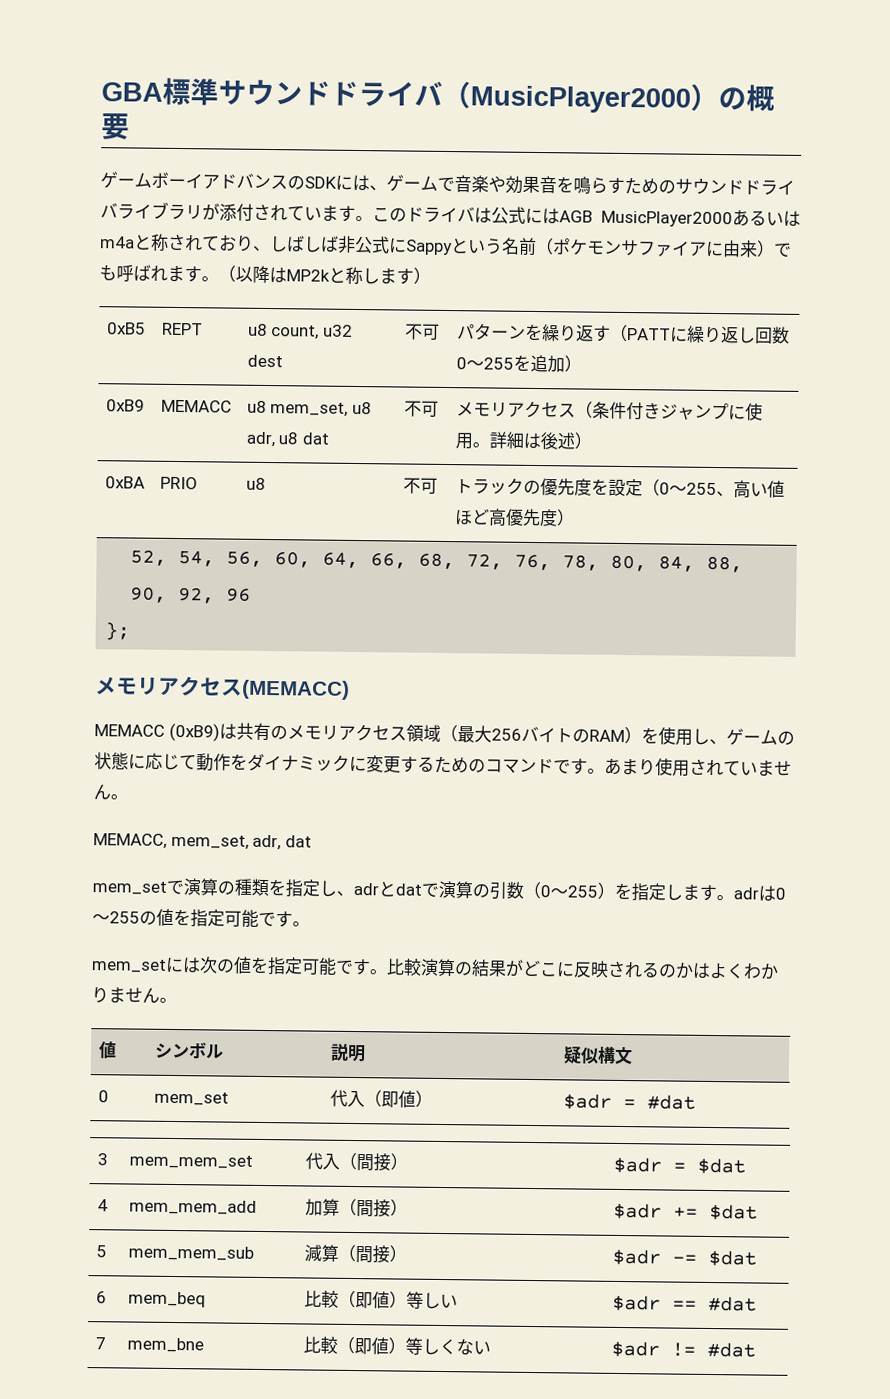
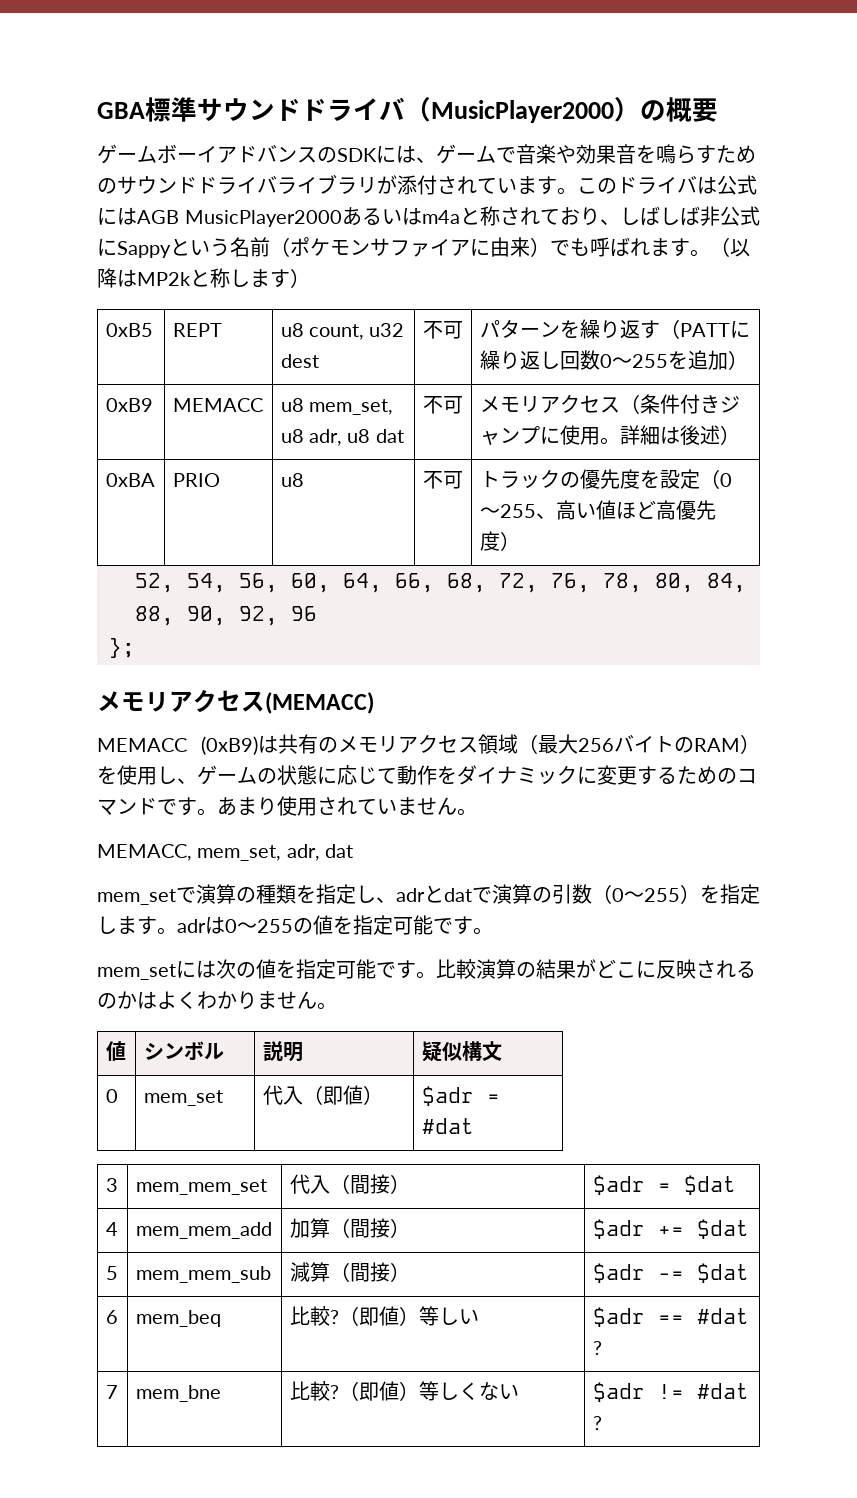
(339, 1299) none -> [329,1310,339,1324] ?
(757, 1303) none -> [592,1341,602,1355] ?
(338, 1345) none -> [329,1385,339,1399] ?
(756, 1349) none -> [592,1416,602,1430] ?

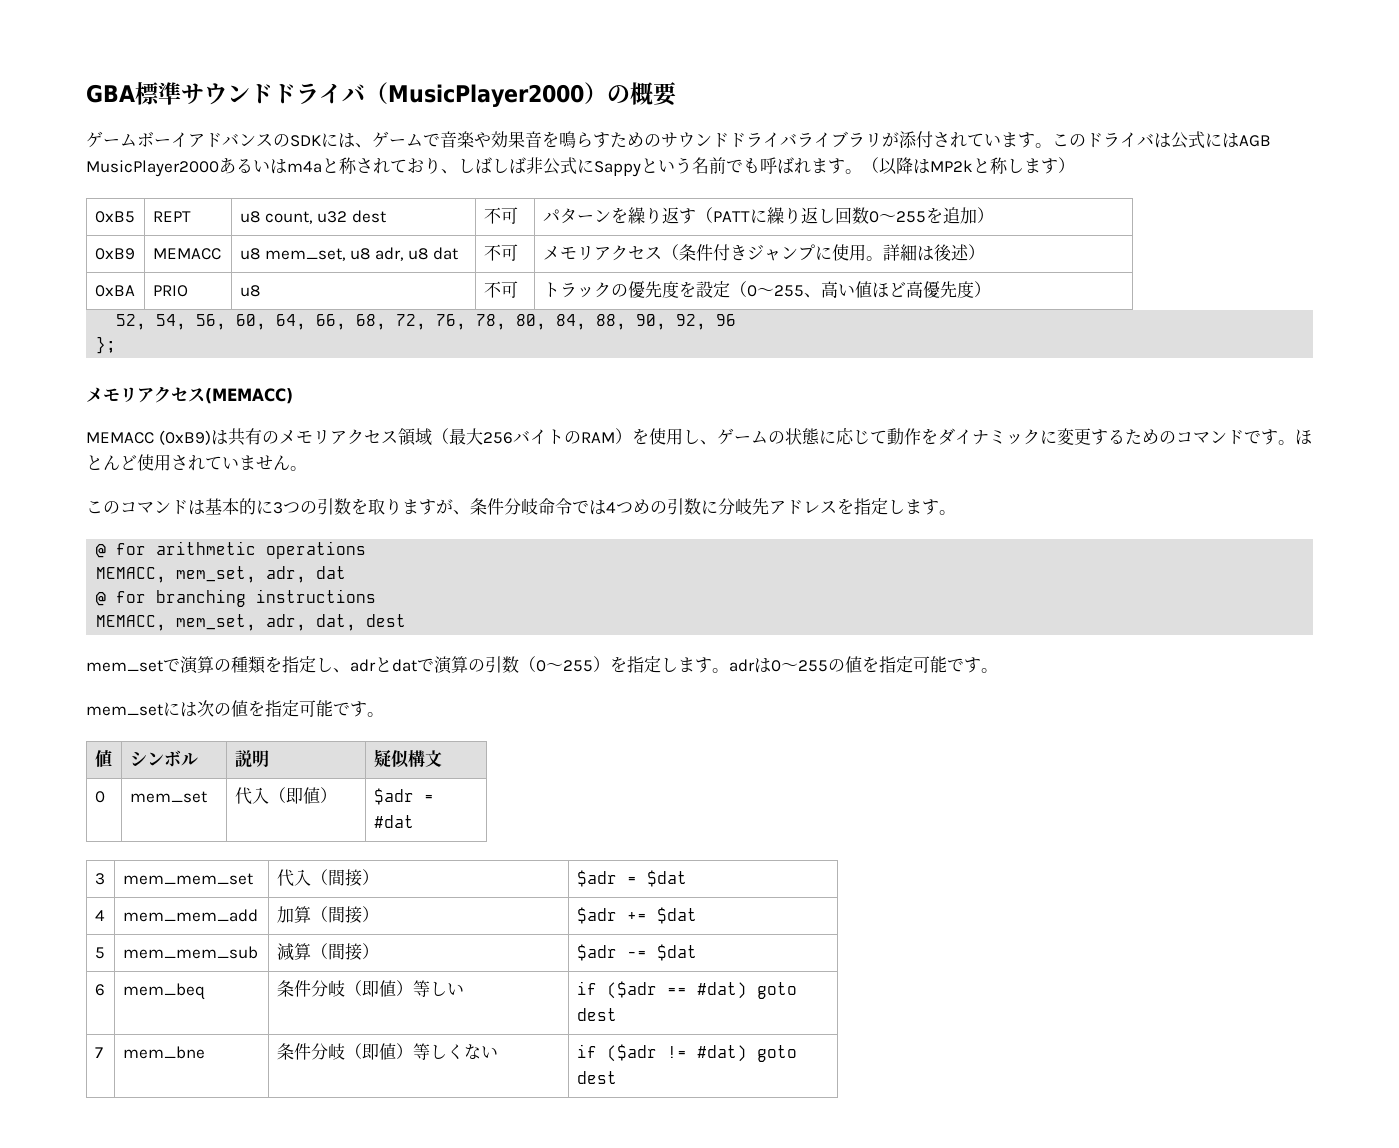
[270,237,550,257] （ポケモンサファイアに由来） -> (726, 165) none
[217,797,277,816] あまり -> [1294,429,1312,445] [86,455,137,470] ほとんど
[97,844,354,861] MEMACC, mem_set, adr, dat -> [86,498,956,515] [96,541,367,559] [96,566,347,583] [96,589,377,607] [96,614,407,631] このコマンドは基本的に3つの引数を取りますが、条件分岐命令では4つめの引数に分岐先アドレスを指定します。 // @ for arithmetic operations // MEMACC, mem_set, adr, dat // @ for branching instructions // MEMACC, mem_set, adr, dat, dest
[436,959,756,979] [97,991,337,1010] 比較演算の結果がどこに反映されるのかはよくわかりません。 -> (384, 714) none
[289,1306,339,1326] 比較? -> [276,980,345,997] 条件分岐
[592,1307,749,1327] [592,1341,602,1355] $adr == #dat ? -> [576,981,797,999] [576,1008,617,1021] if ($adr == #dat) goto dest
[289,1381,339,1401] 比較? -> [276,1043,345,1060] 条件分岐
[592,1382,749,1402] [592,1416,602,1430] $adr != #dat ? -> [576,1044,797,1062] [576,1071,617,1084] if ($adr != #dat) goto dest

